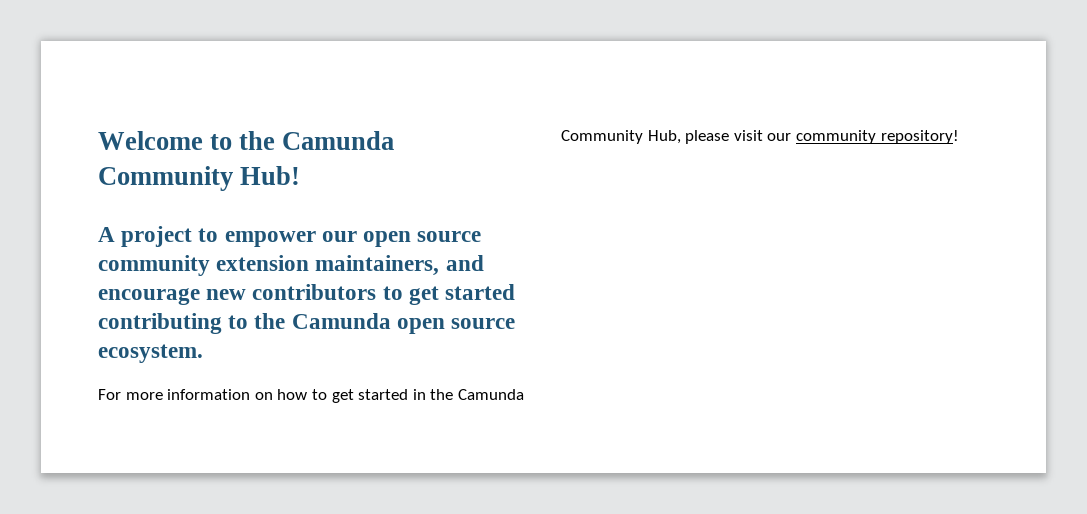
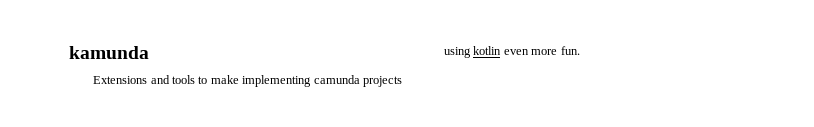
[98,131,395,150] [98,166,301,191] [98,226,482,247] [98,255,484,276] [98,284,516,305] [98,313,516,334] [98,344,203,363] [98,389,524,403] [561,130,959,144] Welcome to the Camunda Community Hub! // A project to empower our open source community extension maintainers, and encourage new contributors to get started contributing to the Camunda open source ecosystem. // For more information on how to get started in the Camunda Community Hub, please visit our community repository! -> [69,46,149,59] [93,75,402,87] [444,46,580,58] kamunda // Extensions and tools to make implementing camunda projects using kotlin even more fun.

